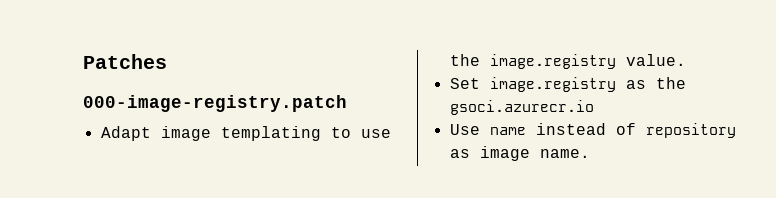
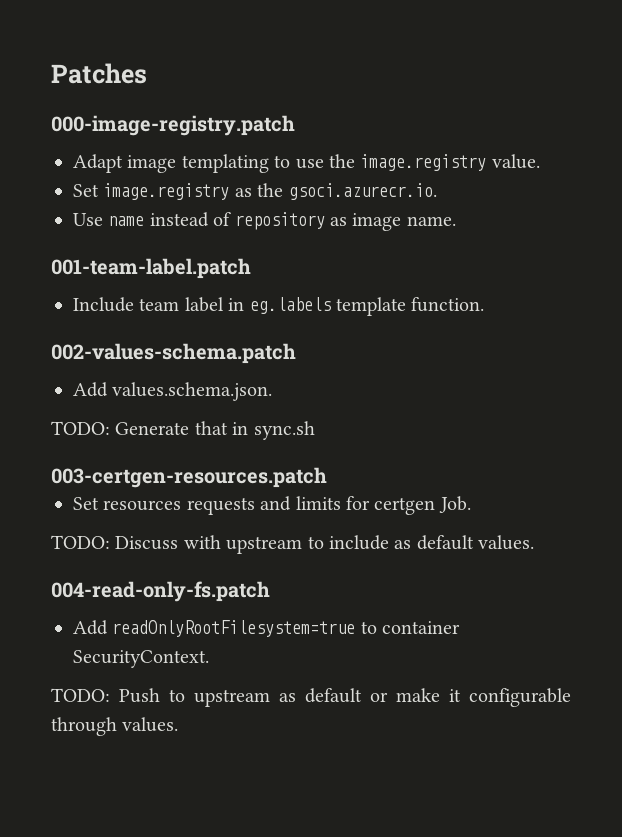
[449,100,594,115] gsoci.azurecr.io -> [288,183,437,200] gsoci.azurecr.io.
(590, 153) none -> [51,258,251,279] [73,297,485,316] [51,343,296,364] [73,382,273,401] [51,421,315,440] [51,467,327,488] [73,496,471,515] [51,535,535,554] [51,581,270,602] [73,620,461,637] [73,650,209,668] [51,688,571,707] [51,717,179,736] // 001-team-label.patch // Include team label in eg.labels template function. // 002-values-schema.patch // Add values.schema.json. // TODO: Generate that in sync.sh // 003-certgen-resources.patch // Set resources requests and limits for certgen Job. // TODO: Discuss with upstream to include as default values. // 004-read-only-fs.patch // Add readOnlyRootFilesystem=true to container SecurityContext. // TODO: Push to upstream as default or make it configurable through values.

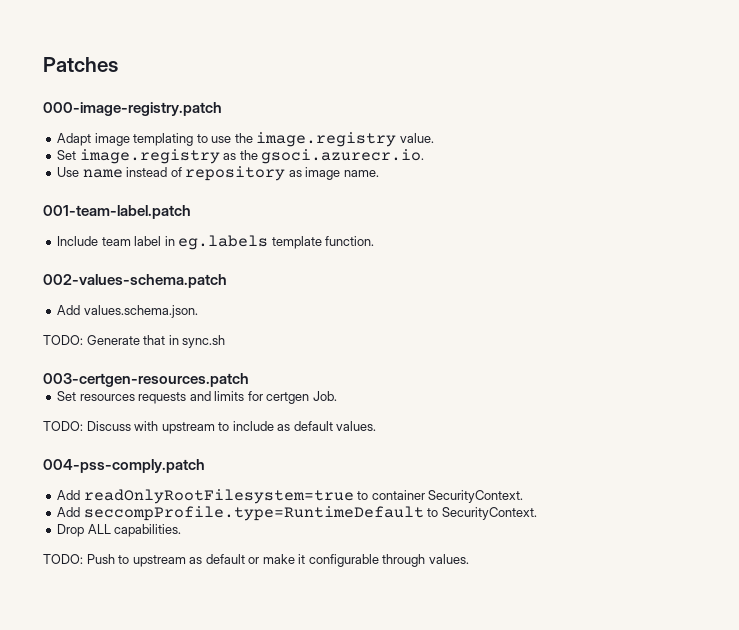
[51,581,270,602] 004-read-only-fs.patch -> [43,459,205,473] 004-pss-comply.patch
(209, 659) none -> [57,506,537,521] [57,524,182,537] // Add seccompProfile.type=RuntimeDefault to SecurityContext. // Drop ALL capabilities.

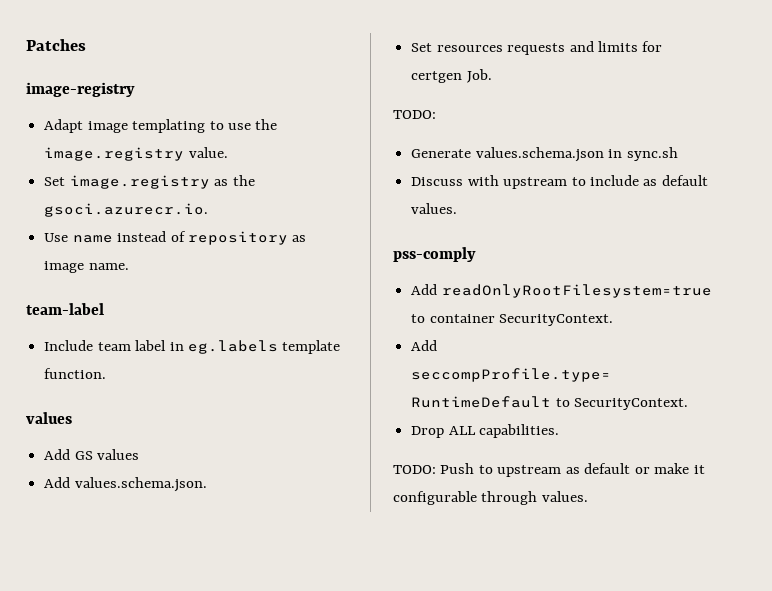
[43,102,222,116] 000-image-registry.patch -> [26,82,135,97] image-registry
[43,205,191,219] 001-team-label.patch -> [26,303,104,315] team-label
[43,274,227,288] [57,305,198,318] [43,335,226,348] [43,373,249,387] 002-values-schema.patch // Add values.schema.json. // TODO: Generate that in sync.sh // 003-certgen-resources.patch -> [26,412,72,424] [44,449,140,460] [44,477,207,492] values // Add GS values // Add values.schema.json.
(83, 426) none -> [411,147,678,162] // Generate values.schema.json in sync.sh //
[43,459,205,473] 004-pss-comply.patch -> [393,247,476,262] pss-comply

